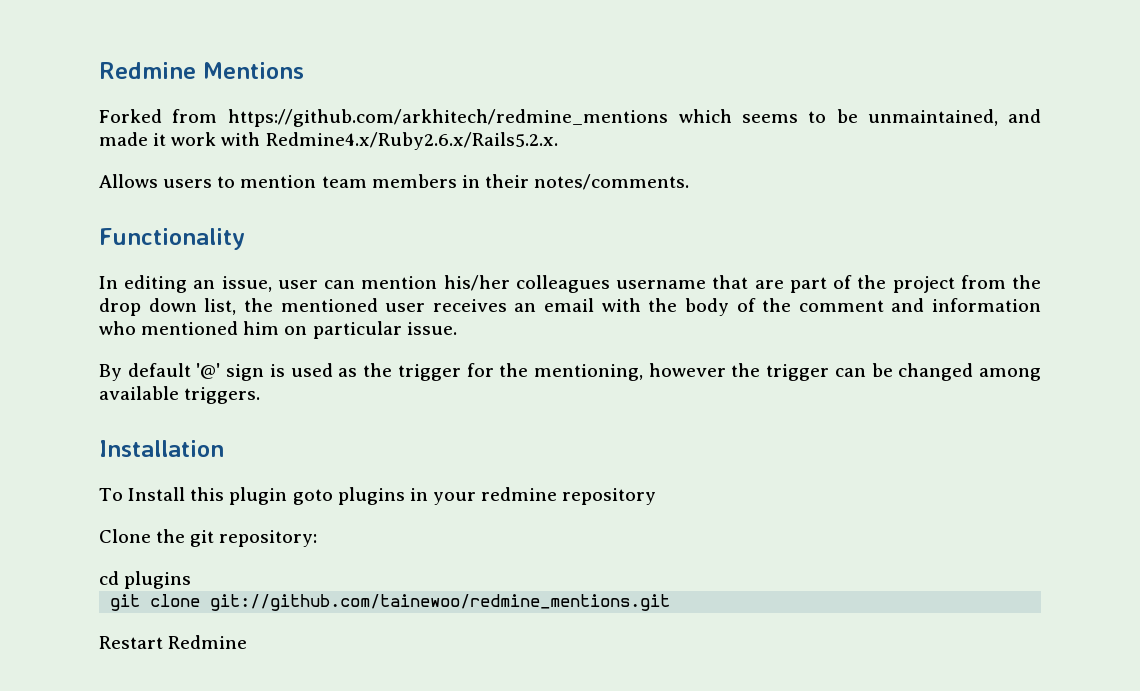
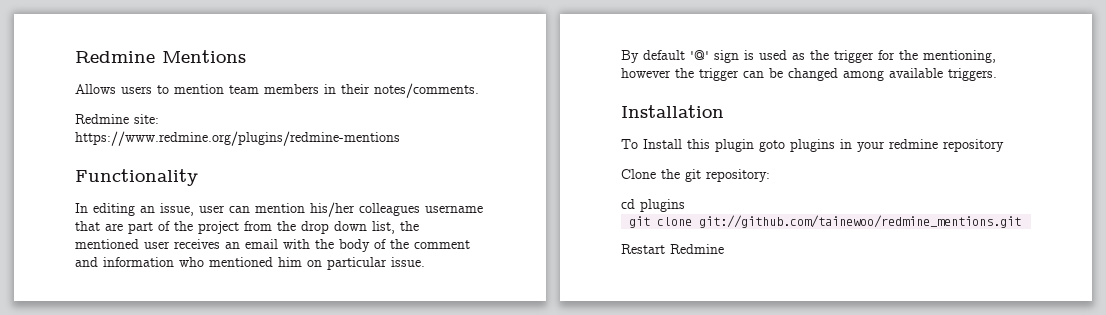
[99,109,1041,127] [99,132,558,150] // Forked from https://github.com/arkhitech/redmine_mentions which seems to be unmaintained, and made it work with Redmine4.x/Ruby2.6.x/Rails5.2.x. -> (246, 56) none
(690, 182) none -> [75,114,159,124] [75,131,400,146] // Redmine site: https://www.redmine.org/plugins/redmine-mentions

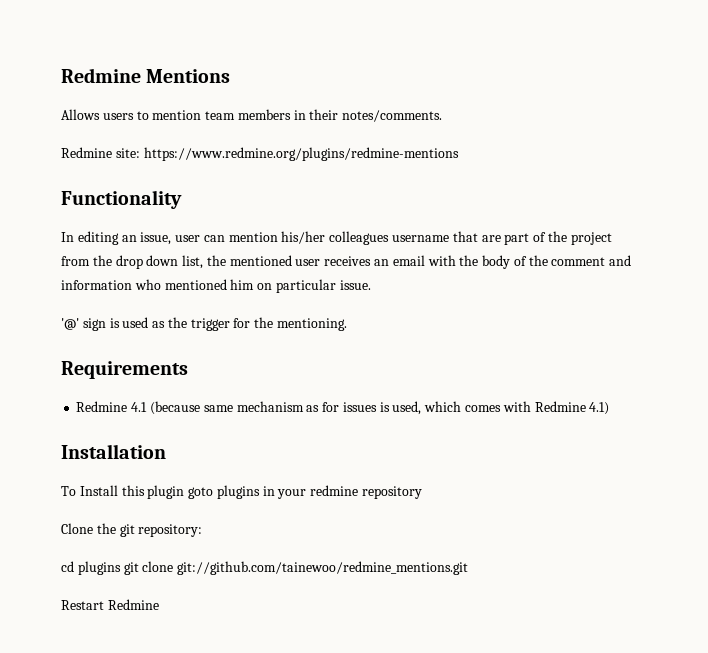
[621,50,685,63] By default -> (371, 285) none
[923,50,996,63] [621,68,997,81] mentioning, however the trigger can be changed among available triggers. -> [277,318,348,331] [61,361,188,379] [76,401,610,415] mentioning. // Requirements // Redmine 4.1 (because same mechanism as for issues is used, which comes with Redmine 4.1)
(685, 205) // -> (121, 568) none

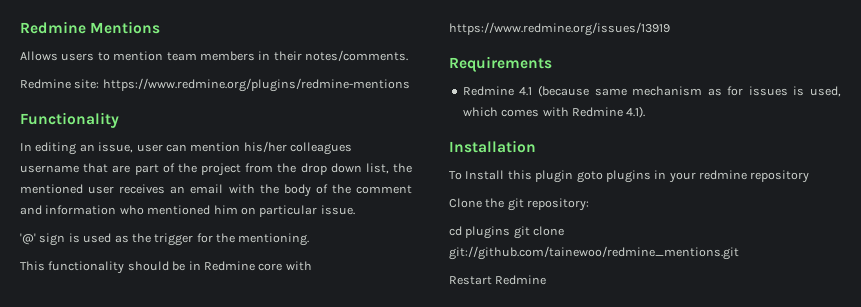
(348, 324) none -> [20,261,312,274] [449,22,670,36] // This functionality should be in Redmine core with https://www.redmine.org/issues/13919
[589,402,610,415] 4.1) -> [626,106,646,118] 4.1).

